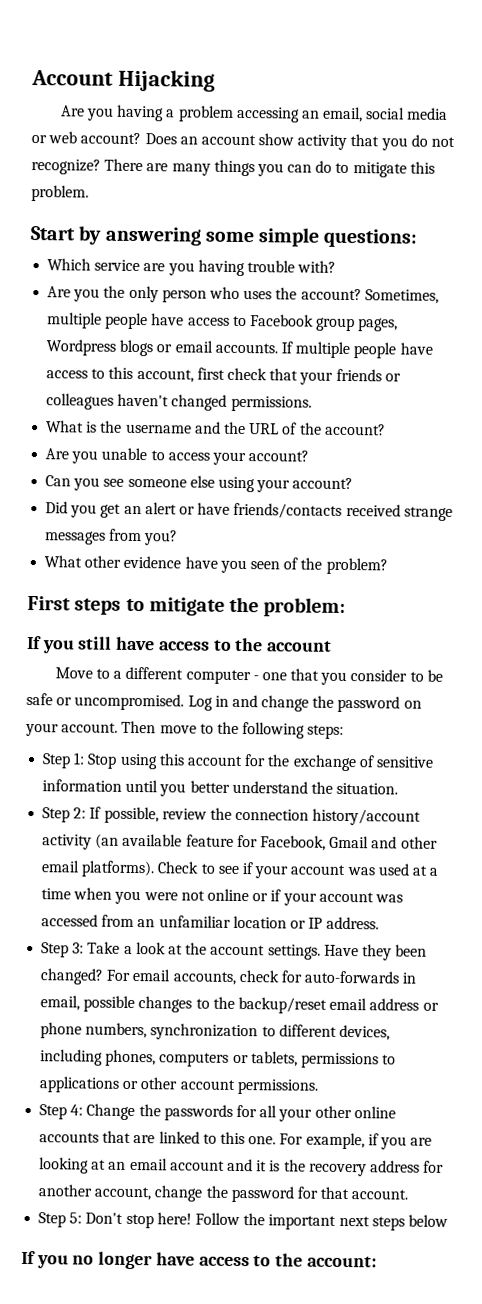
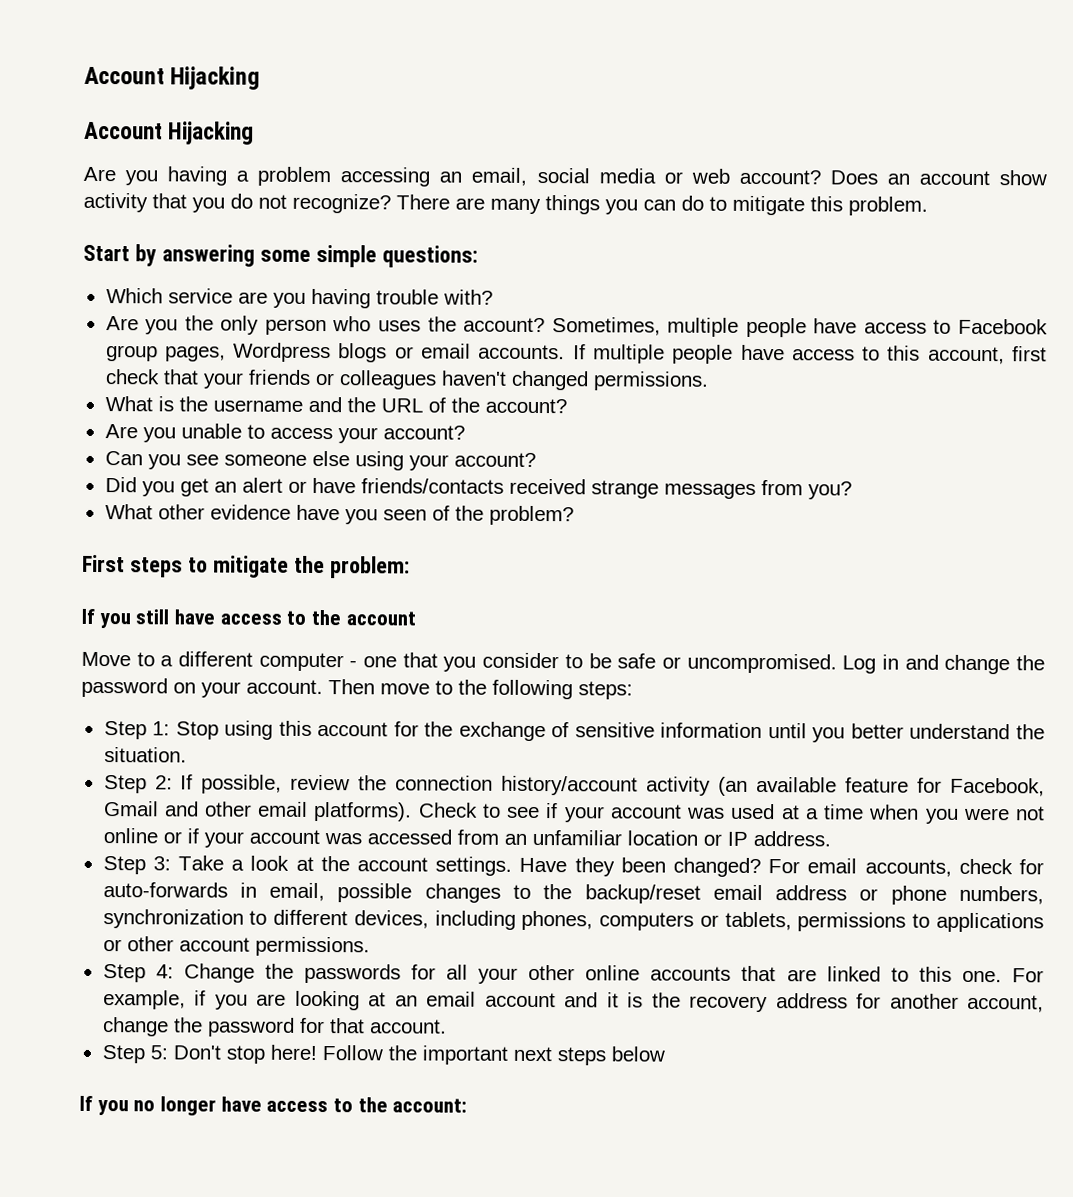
[31,69,215,92] Account Hijacking -> [84,66,261,90] [84,121,255,145] Account Hijacking // Account Hijacking

